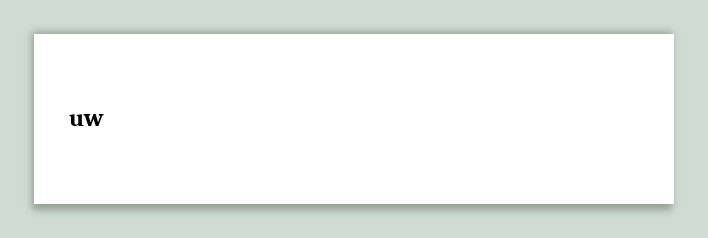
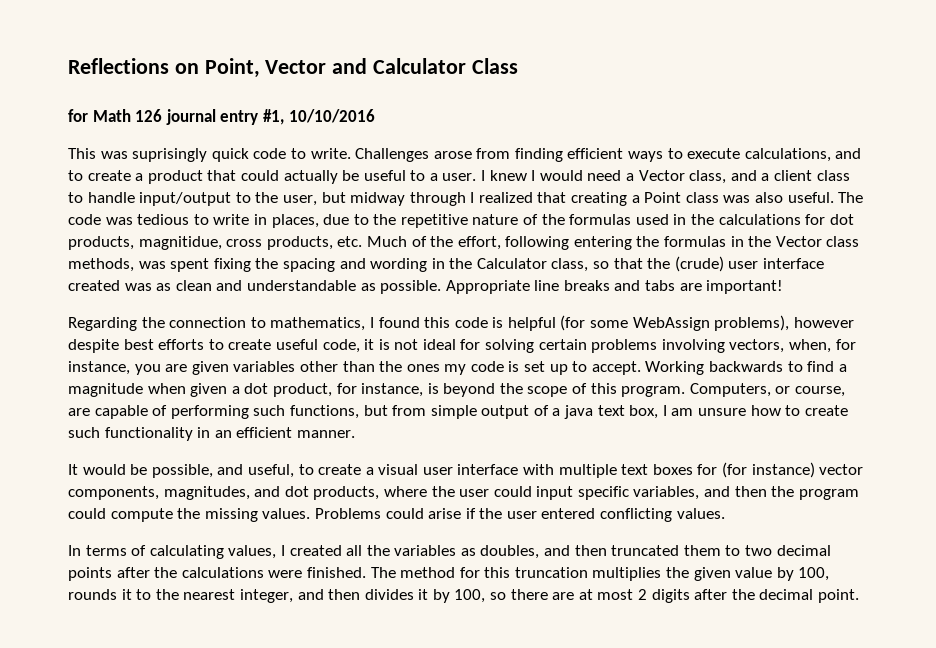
[69,114,104,126] uw -> [68,58,518,78] [68,109,375,125] [68,148,862,162] [68,170,850,184] [68,192,864,206] [68,214,854,228] [68,236,860,250] [68,256,825,272] [68,280,784,294] [68,315,854,331] [68,339,856,353] [68,361,847,375] [68,383,846,397] [68,405,848,419] [68,427,355,441] [68,462,864,478] [68,486,859,500] [68,508,725,522] [68,545,831,559] [68,567,830,581] [68,589,859,603] Reflections on Point, Vector and Calculator Class // for Math 126 journal entry #1, 10/10/2016 // This was suprisingly quick code to write. Challenges arose from finding efficient ways to execute calculations, and to create a product that could actually be useful to a user. I knew I would need a Vector class, and a client class to handle input/output to the user, but midway through I realized that creating a Point class was also useful. The code was tedious to write in places, due to the repetitive nature of the formulas used in the calculations for dot products, magnitidue, cross products, etc. Much of the effort, following entering the formulas in the Vector class methods, was spent fixing the spacing and wording in the Calculator class, so that the (crude) user interface created was as clean and understandable as possible. Appropriate line breaks and tabs are important! // Regarding the connection to mathematics, I found this code is helpful (for some WebAssign problems), however despite best efforts to create useful code, it is not ideal for solving certain problems involving vectors, when, for instance, you are given variables other than the ones my code is set up to accept. Working backwards to find a magnitude when given a dot product, for instance, is beyond the scope of this program. Computers, or course, are capable of performing such functions, but from simple output of a java text box, I am unsure how to create such functionality in an efficient manner. // It would be possible, and useful, to create a visual user interface with multiple text boxes for (for instance) vector components, magnitudes, and dot products, where the user could input specific variables, and then the program could compute the missing values. Problems could arise if the user entered conflicting values. // In terms of calculating values, I created all the variables as doubles, and then truncated them to two decimal points after the calculations were finished. The method for this truncation multiplies the given value by 100, rounds it to the nearest integer, and then divides it by 100, so there are at most 2 digits after the decimal point.

